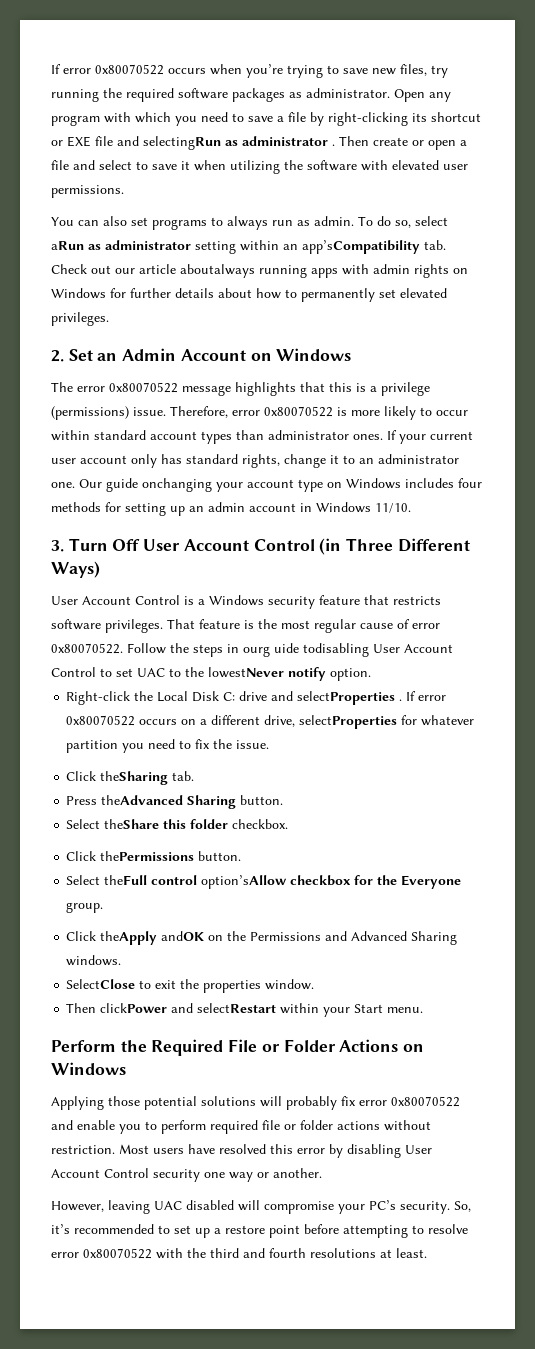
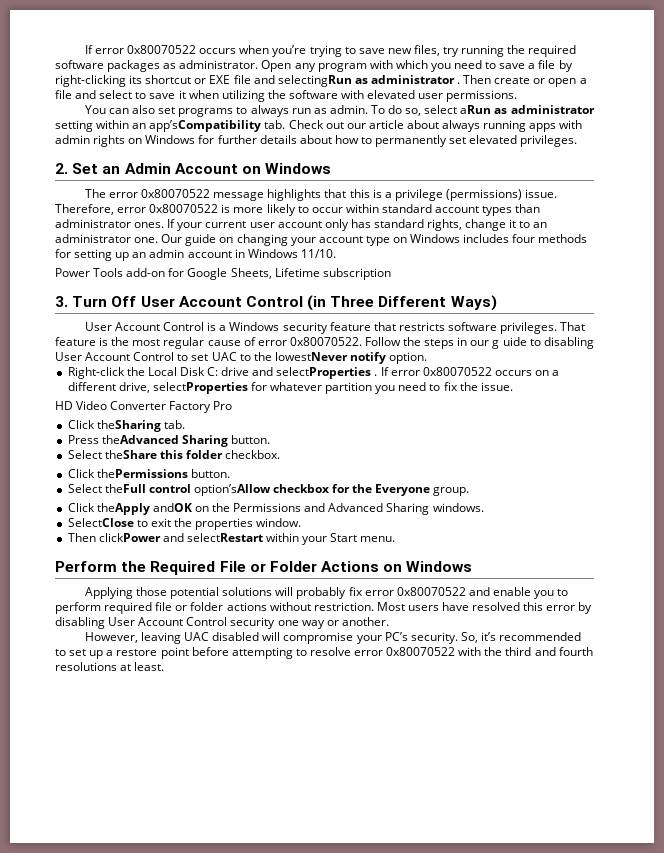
[180,264,255,278] aboutalways -> [406,120,481,132] about always
[142,478,212,492] onchanging -> [219,234,288,246] on changing
(411, 508) none -> [55,268,391,280] // Power Tools add-on for Google Sheets, Lifetime subscription
[243,643,369,657] ourg uide todisabling -> [470,337,594,349] our g uide to disabling
(270, 744) none -> [55,401,233,413] // HD Video Converter Factory Pro

